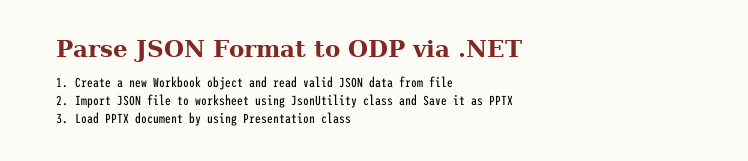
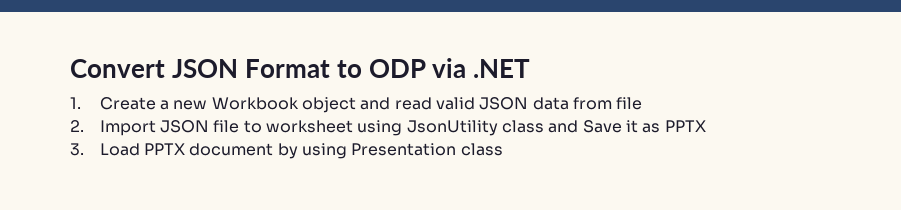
[56,40,128,57] Parse -> [70,59,165,78] Convert

